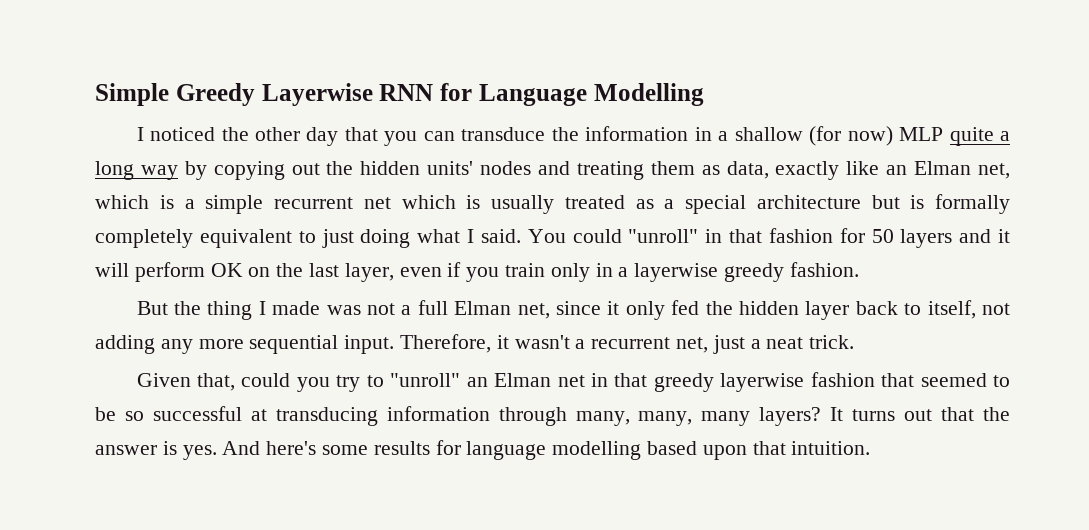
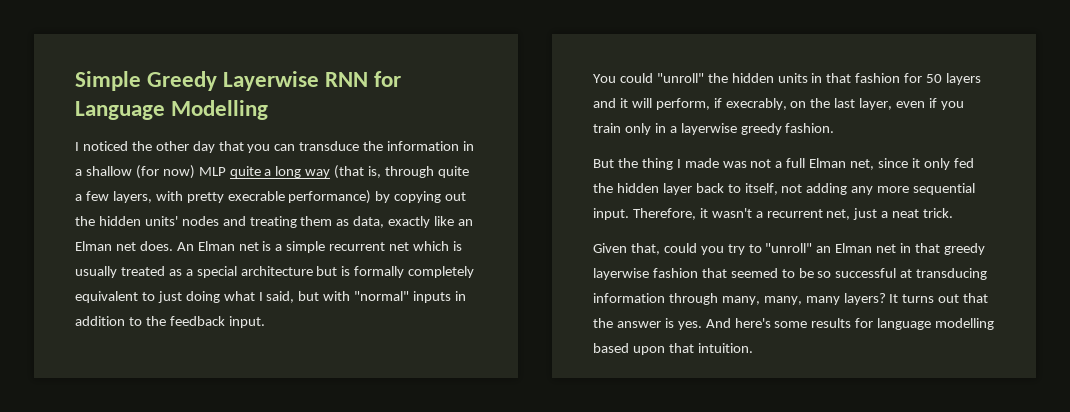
(178, 172) none -> [334,165,469,179] [75,190,372,204] (that is, through quite a few layers, with pretty execrable performance)
[978,163,1011,179] [95,195,149,209] net, which -> [115,241,259,251] net does. An Elman net
[480,229,699,243] said. You could "unroll" -> [266,291,467,303] [75,316,265,328] [593,73,808,83] said, but with "normal" inputs in addition to the feedback input. // You could "unroll" the hidden units
[134,262,243,282] perform OK -> [655,98,787,110] perform, if execrably,

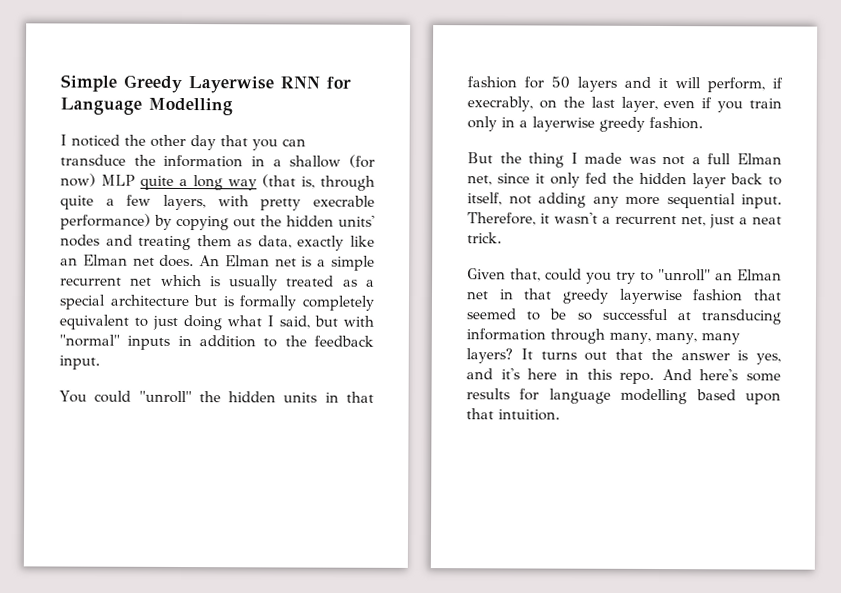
[677,321,702,330] yes. -> [756,353,781,365] [466,368,655,384] yes, and it's here in this repo.

